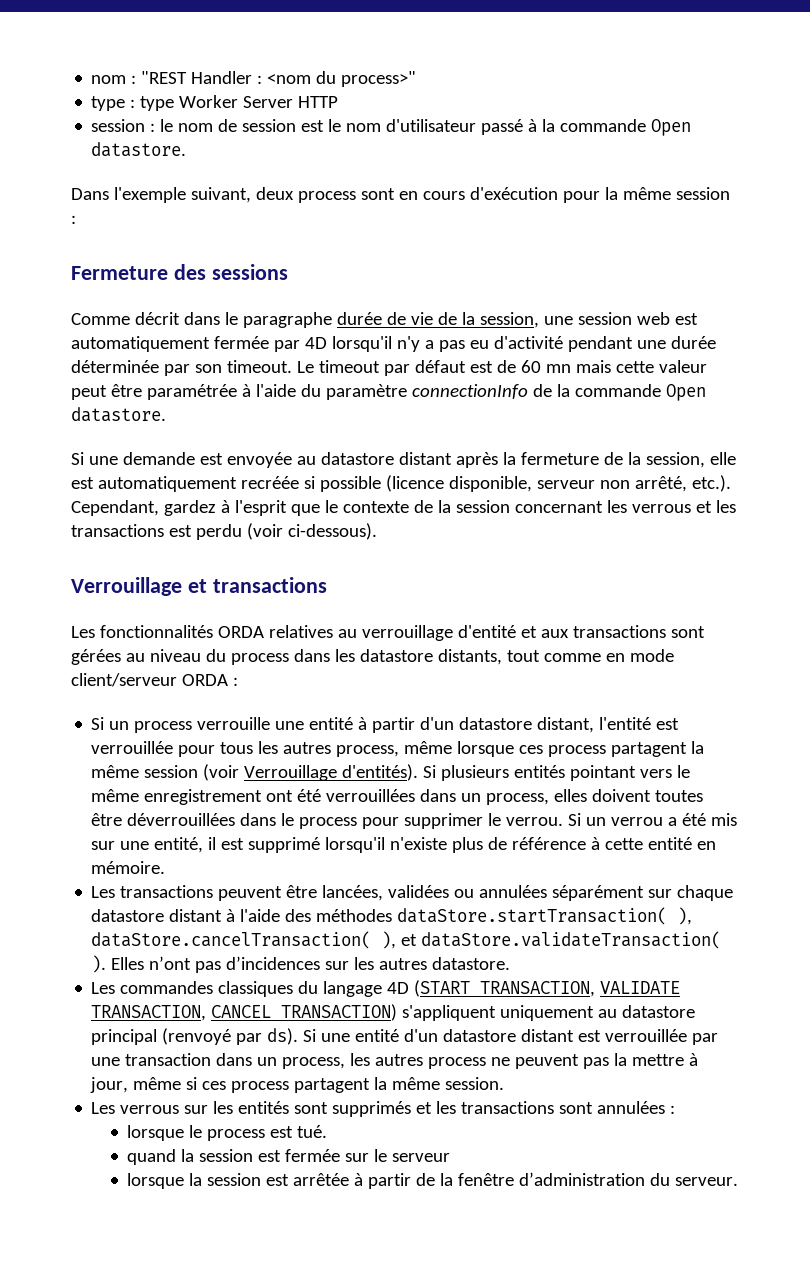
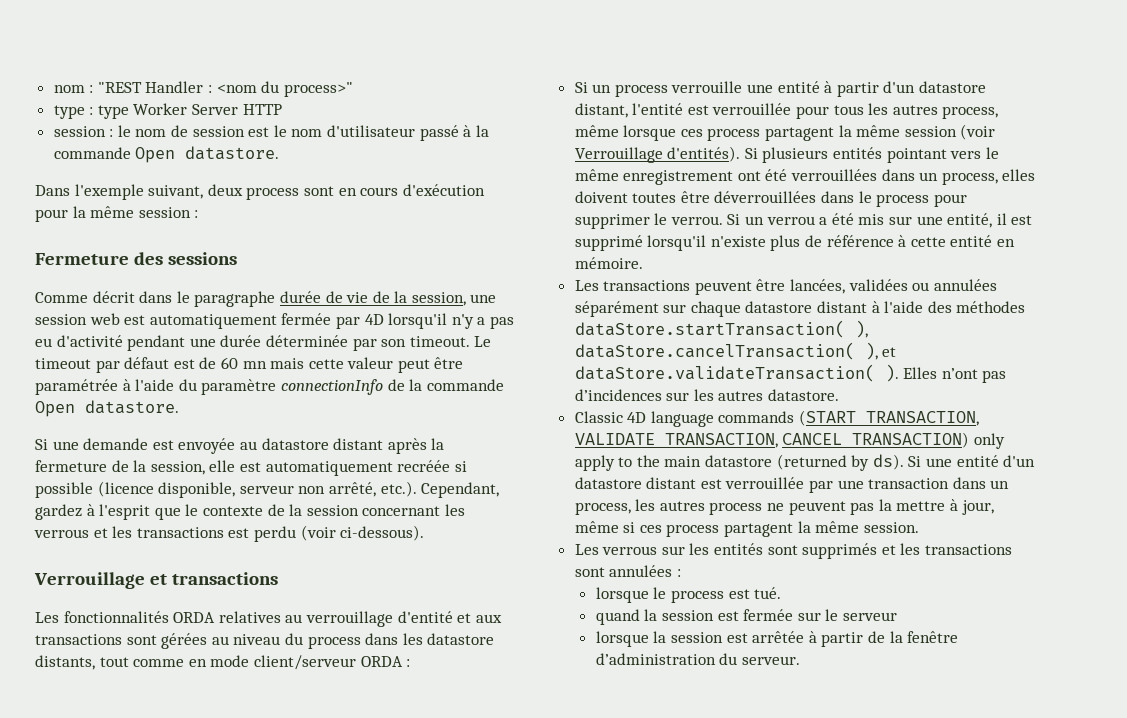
[91,981,410,997] Les commandes classiques du langage 4D -> [574,411,795,427] Classic 4D language commands
[402,1005,696,1021] [91,1028,263,1045] s'appliquent uniquement au datastore principal (renvoyé par -> [973,433,1005,449] [574,454,870,471] only apply to the main datastore (returned by

